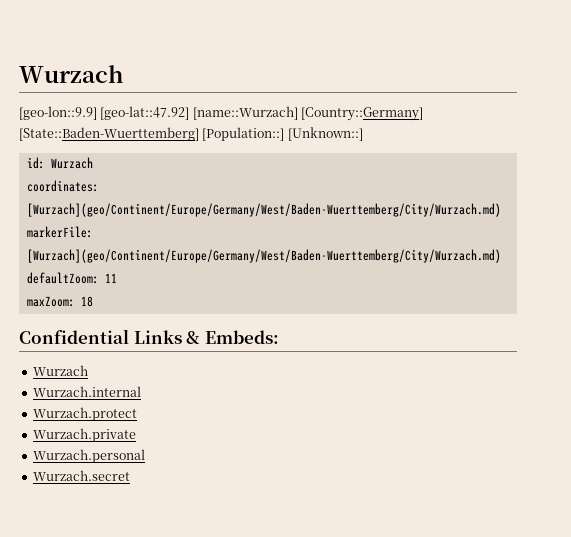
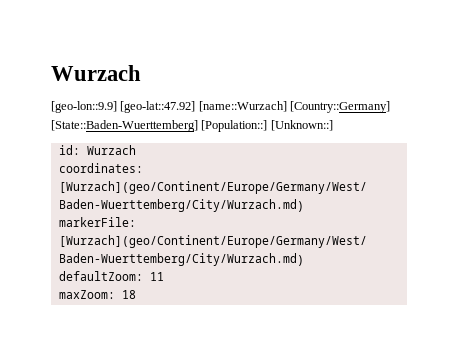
[19,329,279,344] [32,365,88,376] [32,386,141,397] [32,407,137,421] [32,428,136,442] [32,449,145,463] [32,470,130,481] // Confidential Links & Embeds: // Wurzach // Wurzach.internal // Wurzach.protect // Wurzach.private // Wurzach.personal // Wurzach.secret -> (136, 294) none

